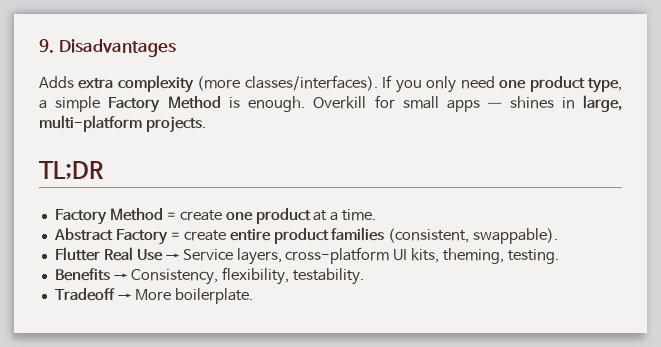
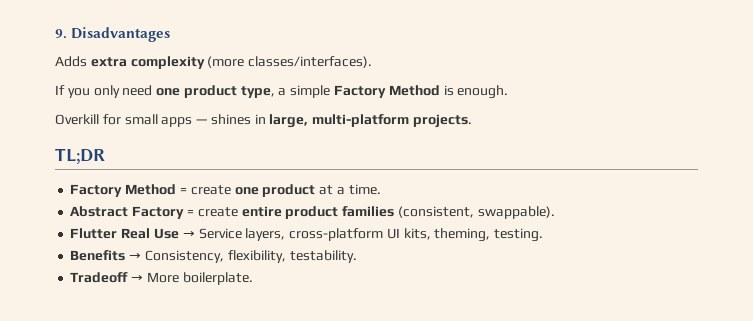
(378, 83) none -> (373, 62) //
(306, 104) none -> (509, 92) //

